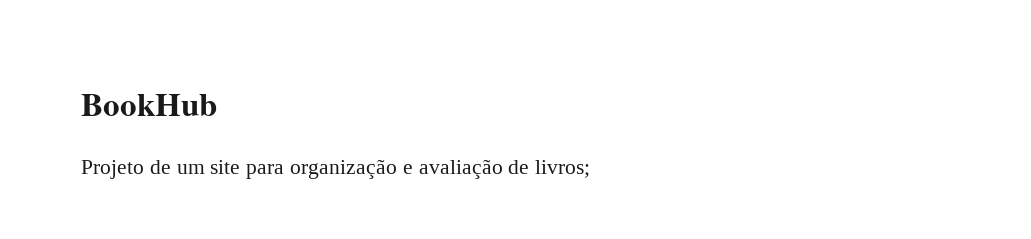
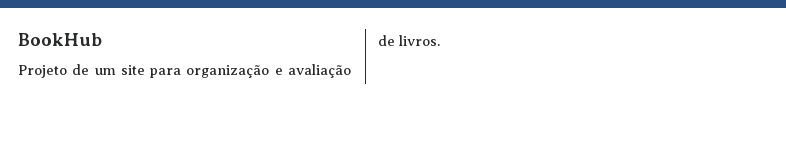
[535,160,591,178] livros; -> [399,35,440,46] livros.

